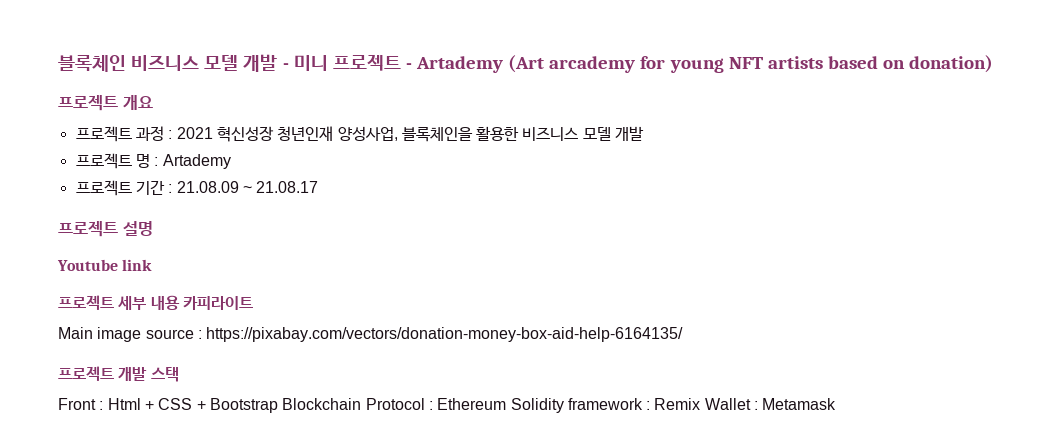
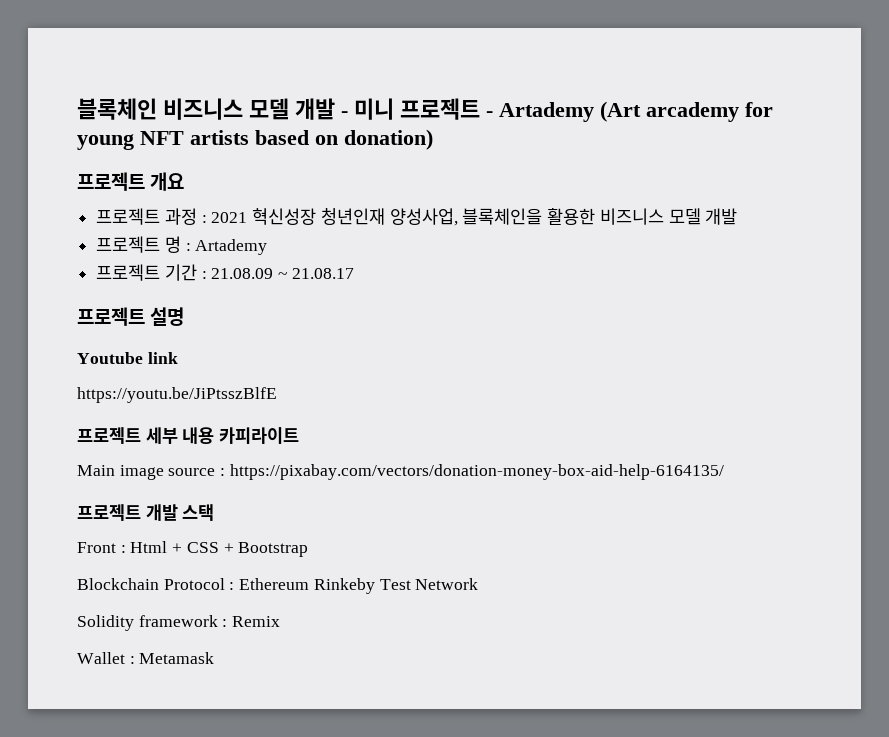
(153, 265) none -> [77,387,277,403] // https://youtu.be/JiPtsszBlfE
(278, 405) none -> (309, 549) //
(507, 404) none -> [313,578,479,594] Rinkeby Test Network //
(701, 404) none -> (281, 621) //

